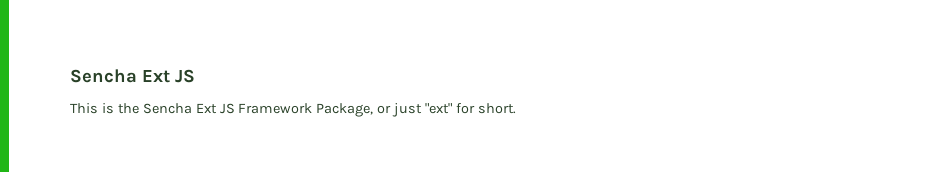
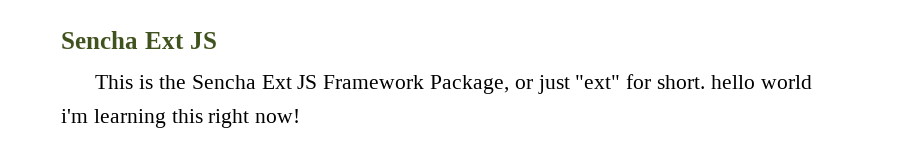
(516, 108) none -> [710,75,812,89] [61,109,301,128] hello world i'm learning this right now!

